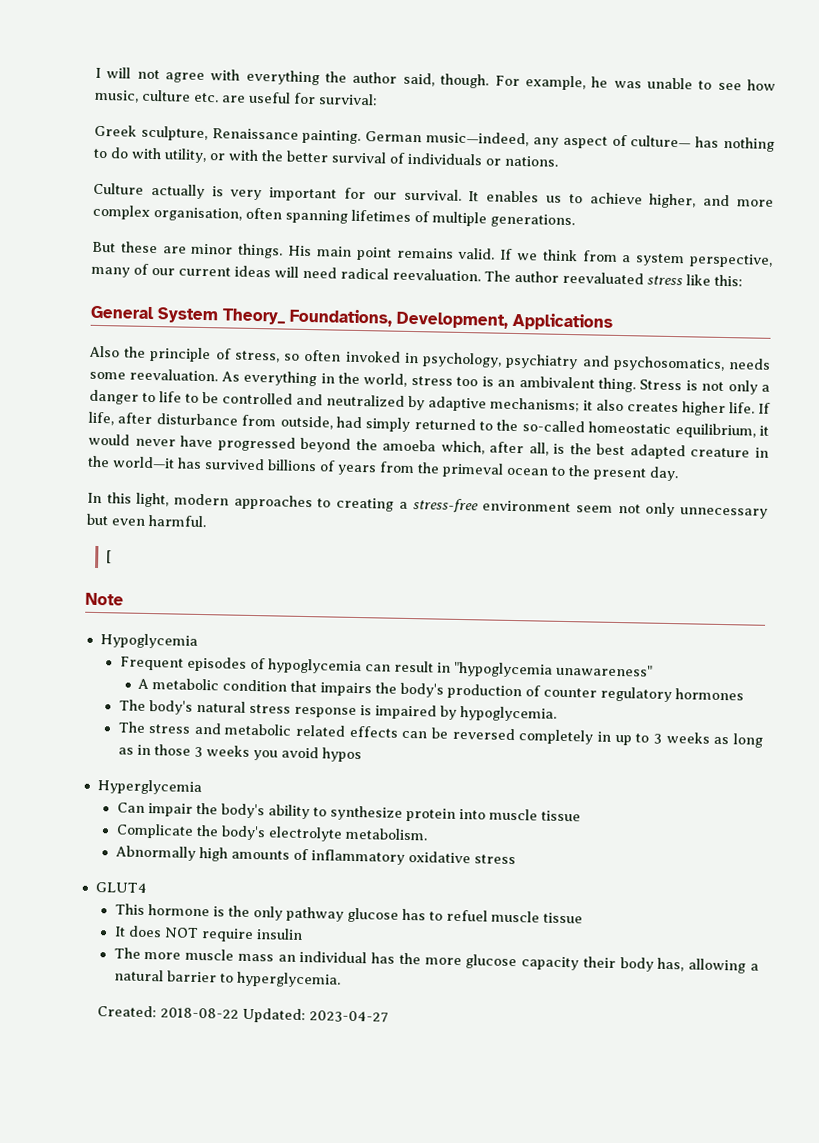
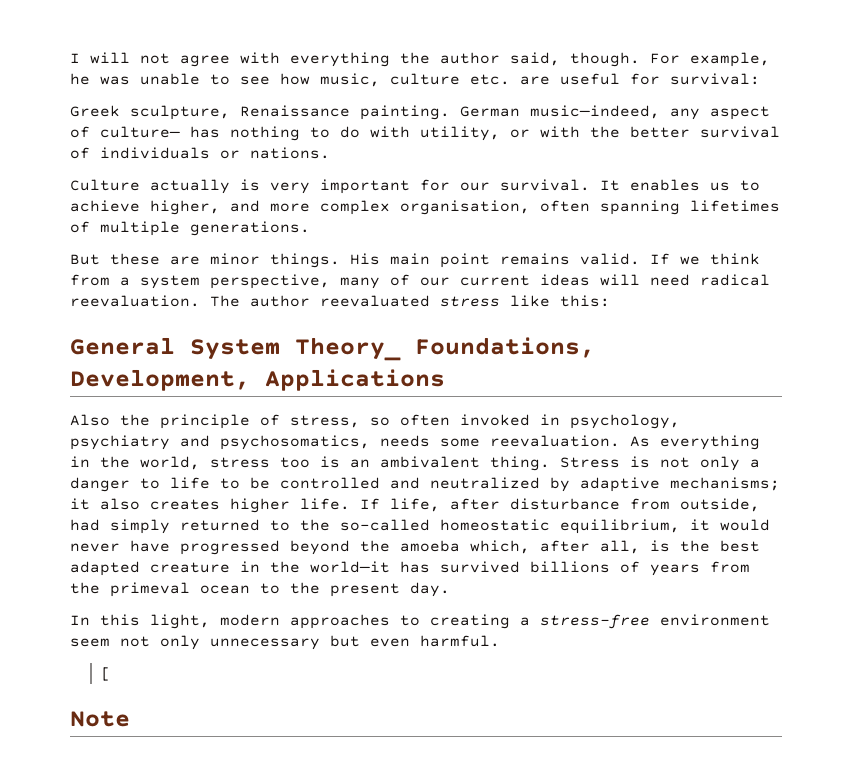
[99,633,198,649] [119,656,653,678] [137,678,745,703] [118,699,557,722] [117,721,764,748] [117,744,362,763] [96,779,202,796] [116,802,581,822] [115,823,428,842] [114,845,516,865] [94,882,147,894] [114,903,583,924] [113,925,303,943] [113,947,759,974] [113,969,341,988] [96,1005,389,1024] // Hypoglycemia // Frequent episodes of hypoglycemia can result in "hypoglycemia unawareness" // A metabolic condition that impairs the body's production of counter regulatory hormones // The body's natural stress response is impaired by hypoglycemia. // The stress and metabolic related effects can be reversed completely in up to 3 weeks as long as in those 3 weeks you avoid hypos // Hyperglycemia // Can impair the body's ability to synthesize protein into muscle tissue // Complicate the body's electrolyte metabolism. // Abnormally high amounts of inflammatory oxidative stress // GLUT4 // This hormone is the only pathway glucose has to refuel muscle tissue // It does NOT require insulin // The more muscle mass an individual has the more glucose capacity their body has, allowing a natural barrier to hyperglycemia. // Created: 2018-08-22 Updated: 2023-04-27 -> (130, 719) none

